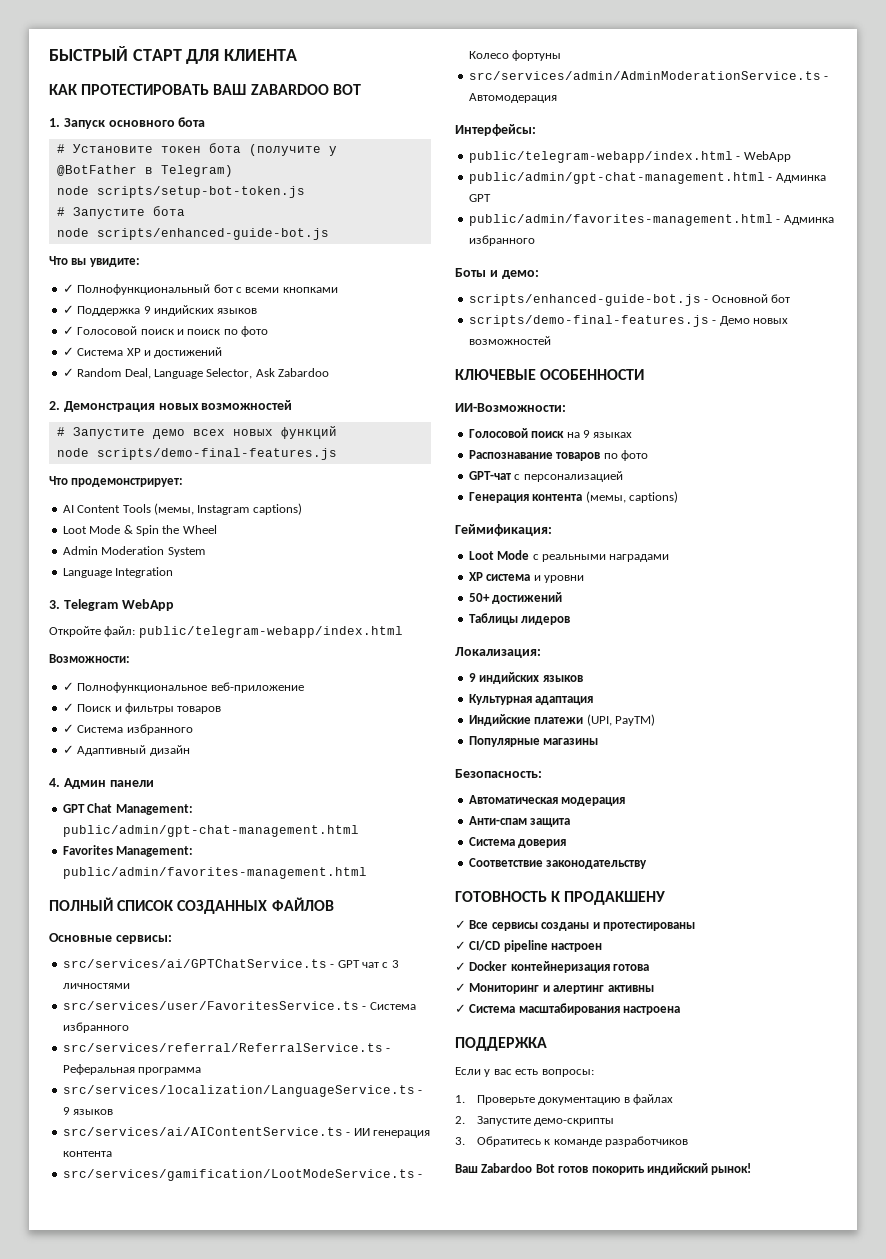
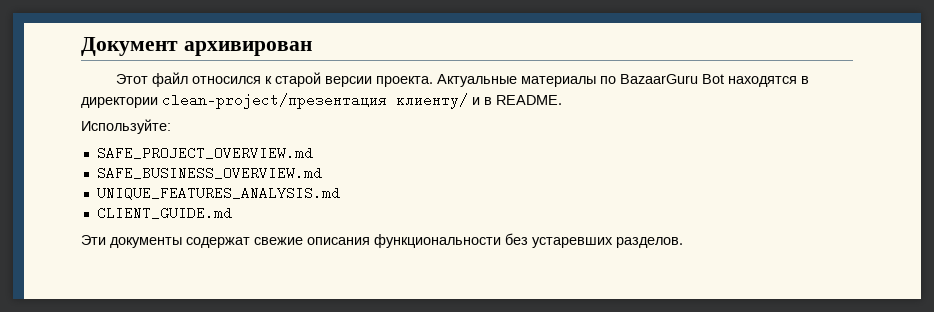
[49,46,298,64] [49,84,361,95] [49,117,206,129] [56,143,337,156] [56,165,233,177] [56,186,305,198] [56,206,185,219] [56,228,329,240] [49,256,140,267] [62,284,338,295] [62,305,258,316] [62,326,268,337] [62,347,223,358] [62,368,329,379] [49,400,293,412] [56,426,337,439] [56,448,337,460] [49,476,184,487] [62,503,302,515] [62,525,217,536] [62,546,205,557] [62,567,174,578] [49,599,174,611] [49,626,403,638] [49,654,130,663] [62,682,304,693] [62,703,222,714] [62,724,193,735] [62,745,190,756] [49,778,154,789] [62,803,193,815] [62,825,359,837] [62,845,194,857] [62,867,367,879] [49,897,334,914] [49,933,172,944] [62,959,399,968] [62,983,130,989] [62,1001,416,1010] [62,1022,129,1033] [62,1043,391,1052] [62,1064,202,1075] [62,1085,423,1097] [62,1107,114,1115] [62,1127,430,1138] [62,1151,112,1157] [62,1169,423,1181] [468,50,562,61] [468,71,829,80] [468,93,557,103] [455,124,536,136] [468,151,791,163] [468,172,826,184] [468,194,491,202] [468,214,834,226] [468,235,535,246] [455,268,539,279] [468,294,790,306] [468,315,788,327] [468,336,551,345] [455,369,645,380] [455,403,566,412] [468,428,633,438] [468,450,648,461] [468,471,623,482] [468,491,678,503] [455,524,552,536] [468,550,670,562] [468,572,584,583] [468,592,563,604] [468,613,571,625] [455,647,541,658] [468,672,583,684] [468,694,594,705] [468,714,655,726] [468,736,599,747] [455,769,542,778] [468,795,626,806] [468,816,571,827] [468,837,567,848] [468,858,648,869] [455,891,666,905] [455,920,695,931] [455,940,603,952] [455,961,650,973] [455,983,654,994] [455,1003,681,1015] [455,1037,547,1051] [455,1067,594,1077] [455,1094,673,1105] [455,1116,615,1126] [455,1136,688,1147] [455,1163,752,1175] БЫСТРЫЙ СТАРТ ДЛЯ КЛИЕНТА // КАК ПРОТЕСТИРОВАТЬ ВАШ ZABARDOO BOT // 1. Запуск основного бота // # Установите токен бота (получите у @BotFather в Telegram) // node scripts/setup-bot-token.js // # Запустите бота // node scripts/enhanced-guide-bot.js // Что вы увидите: // ✓ Полнофункциональный бот с всеми кнопками // ✓ Поддержка 9 индийских языков // ✓ Голосовой поиск и поиск по фото // ✓ Система XP и достижений // ✓ Random Deal, Language Selector, Ask Zabardoo // 2. Демонстрация новых возможностей // # Запустите демо всех новых функций // node scripts/demo-final-features.js // Что продемонстрирует: // AI Content Tools (мемы, Instagram captions) // Loot Mode & Spin the Wheel // Admin Moderation System // Language Integration // 3. Telegram WebApp // Откройте файл: public/telegram-webapp/index.html // Возможности: // ✓ Полнофункциональное веб-приложение // ✓ Поиск и фильтры товаров // ✓ Система избранного // ✓ Адаптивный дизайн // 4. Админ панели // GPT Chat Management: public/admin/gpt-chat-management.html // Favorites Management: public/admin/favorites-management.html // ПОЛНЫЙ СПИСОК СОЗДАННЫХ ФАЙЛОВ // Основные сервисы: // src/services/ai/GPTChatService.ts - GPT чат с 3 личностями // src/services/user/FavoritesService.ts - Система избранного // src/services/referral/ReferralService.ts - Реферальная программа // src/services/localization/LanguageService.ts - 9 языков // src/services/ai/AIContentService.ts - ИИ генерация контента // src/services/gamification/LootModeService.ts - Колесо фортуны // src/services/admin/AdminModerationService.ts - Автомодерация // Интерфейсы: // public/telegram-webapp/index.html - WebApp // public/admin/gpt-chat-management.html - Админка GPT // public/admin/favorites-management.html - Админка избранного // Боты и демо: // scripts/enhanced-guide-bot.js - Основной бот // scripts/demo-final-features.js - Демо новых возможностей // КЛЮЧЕВЫЕ ОСОБЕННОСТИ // ИИ-Возможности: // Голосовой поиск на 9 языках // Распознавание товаров по фото // GPT-чат с персонализацией // Генерация контента (мемы, captions) // Геймификация: // Loot Mode с реальными наградами // XP система и уровни // 50+ достижений // Таблицы лидеров // Локализация: // 9 индийских языков // Культурная адаптация // Индийские платежи (UPI, PayTM) // Популярные магазины // Безопасность: // Автоматическая модерация // Анти-спам защита // Система доверия // Соответствие законодательству // ГОТОВНОСТЬ К ПРОДАКШЕНУ // ✓ Все сервисы созданы и протестированы // ✓ CI/CD pipeline настроен // ✓ Docker контейнеризация готова // ✓ Мониторинг и алертинг активны // ✓ Система масштабирования настроена // ПОДДЕРЖКА // Если у вас есть вопросы: // 1. Проверьте документацию в файлах // 2. Запустите демо-скрипты // 3. Обратитесь к команде разработчиков // Ваш Zabardoo Bot готов покорить индийский рынок! -> [81,37,312,56] [115,72,809,87] [81,91,562,109] [81,119,171,134] [96,146,313,160] [96,166,322,180] [96,186,340,200] [96,206,232,220] [81,233,683,248] Документ архивирован // Этот файл относился к старой версии проекта. Актуальные материалы по BazaarGuru Bot находятся в директории clean-project/презентация клиенту/ и в README. // Используйте: // SAFE_PROJECT_OVERVIEW.md // SAFE_BUSINESS_OVERVIEW.md // UNIQUE_FEATURES_ANALYSIS.md // CLIENT_GUIDE.md // Эти документы содержат свежие описания функциональности без устаревших разделов.

